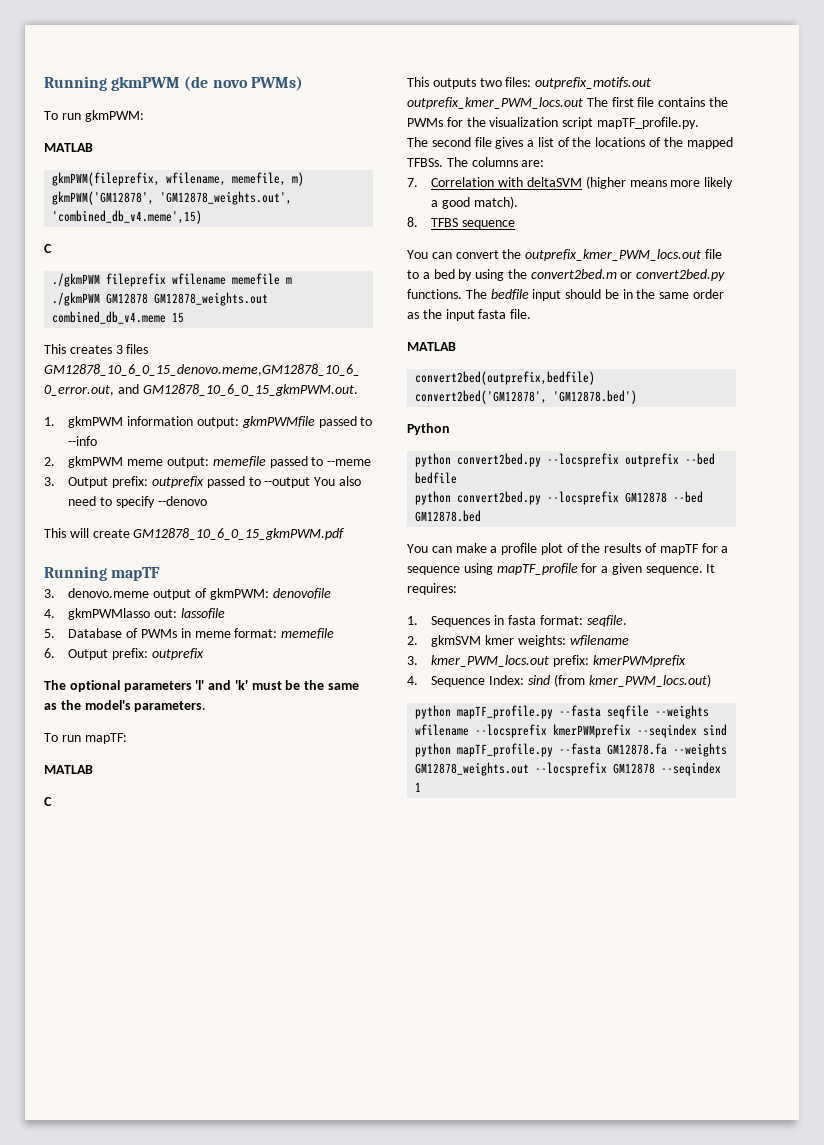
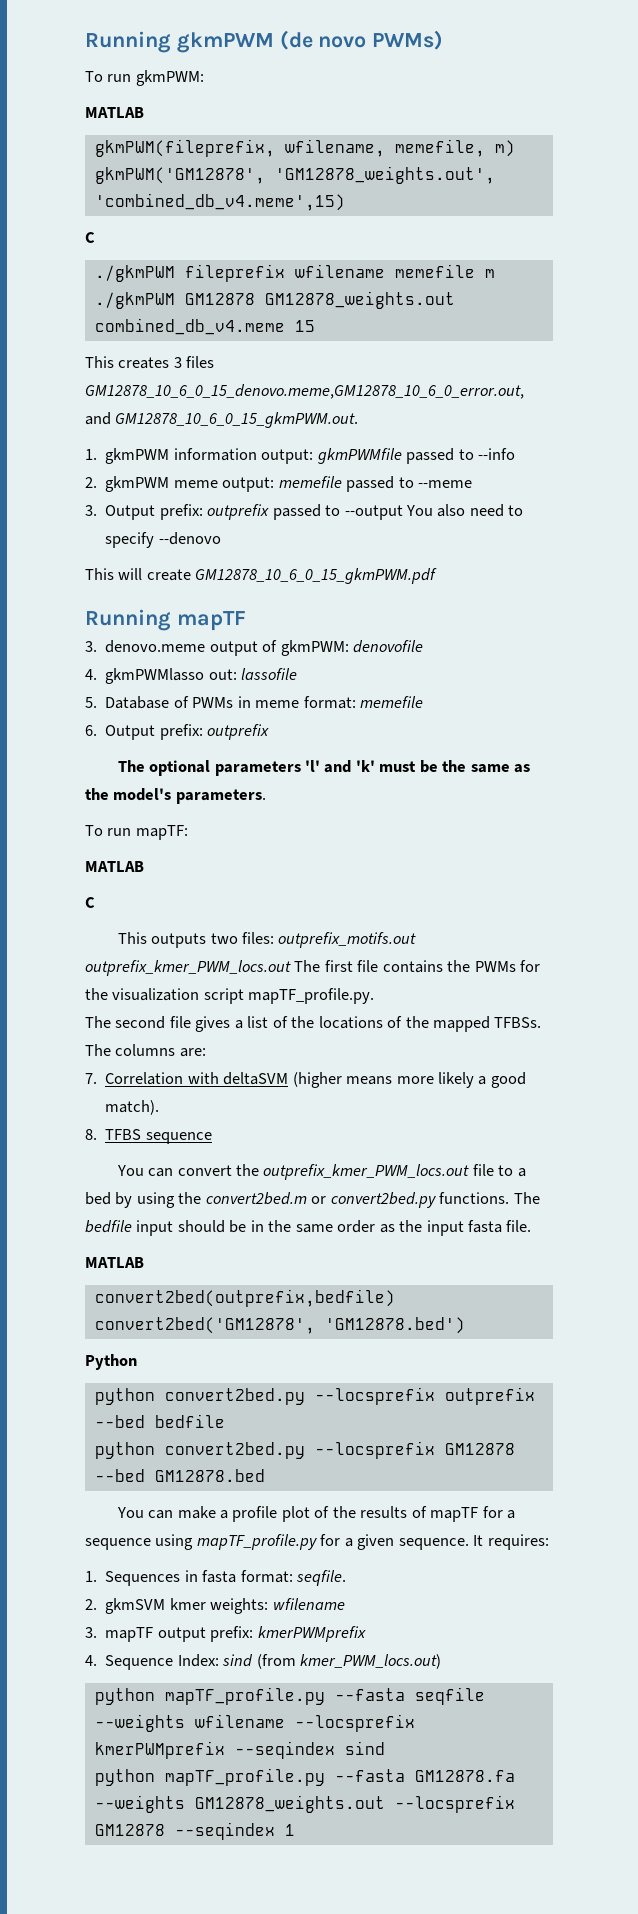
[496,563,578,575] mapTF_profile -> [196,1534,317,1550] mapTF_profile.py
[431,655,550,667] kmer_PWM_locs.out -> [105,1627,206,1642] mapTF output

